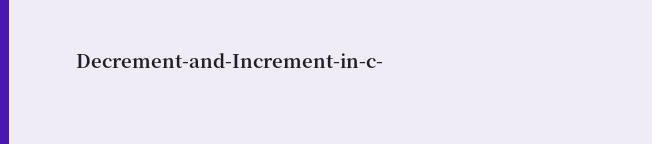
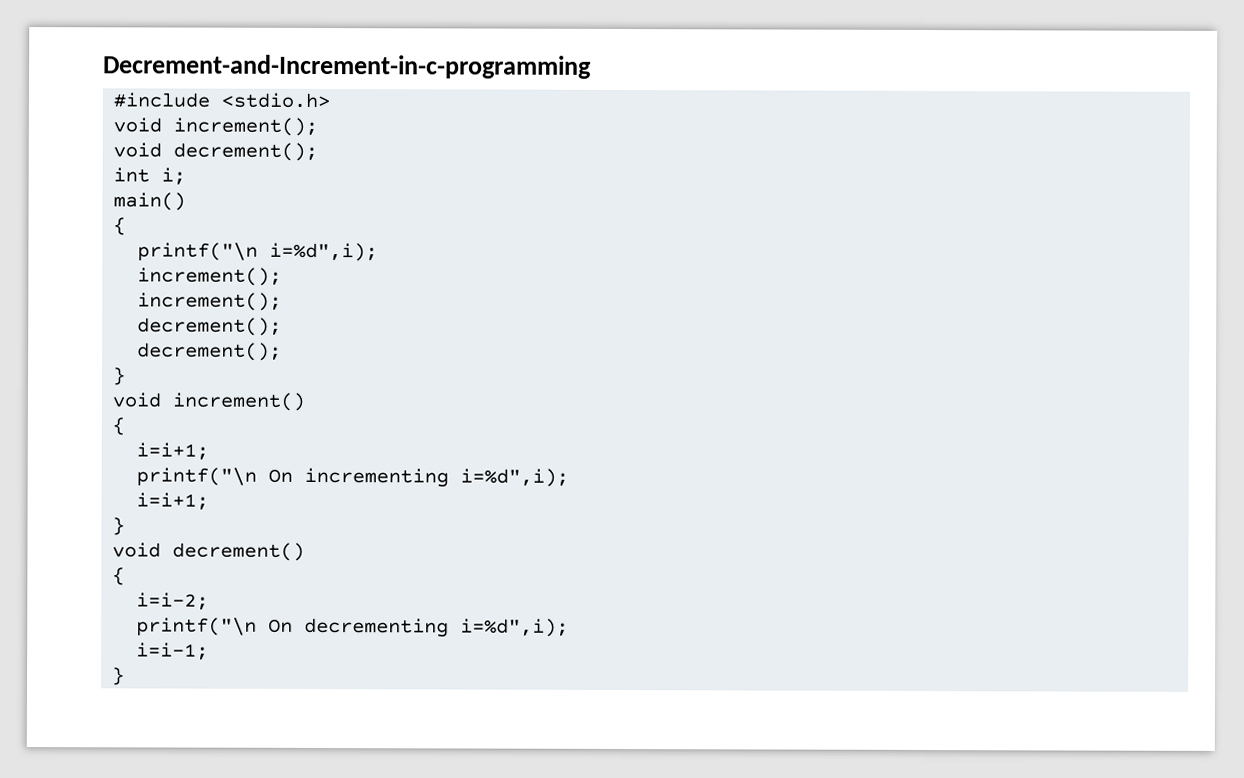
[76,53,383,68] Decrement-and-Increment-in-c- -> [103,54,592,79] [113,92,331,109] [113,117,319,136] [113,142,319,161] [113,167,187,185] [113,192,187,211] [113,217,127,236] [137,242,379,262] [137,267,283,286] [137,292,283,311] [137,317,283,336] [137,342,283,361] [113,367,127,386] [112,392,306,411] [112,417,126,436] [136,442,210,460] [136,467,570,488] [136,492,210,510] [112,517,126,536] [112,542,306,561] [112,567,126,586] [136,592,210,610] [136,617,570,638] [136,642,210,660] [112,667,126,686] Decrement-and-Increment-in-c-programming // #include <stdio.h> // void increment(); // void decrement(); // int i; // main() // { // printf("\n i=%d",i); // increment(); // increment(); // decrement(); // decrement(); // } // void increment() // { // i=i+1; // printf("\n On incrementing i=%d",i); // i=i+1; // } // void decrement() // { // i=i-2; // printf("\n On decrementing i=%d",i); // i=i-1; // }

